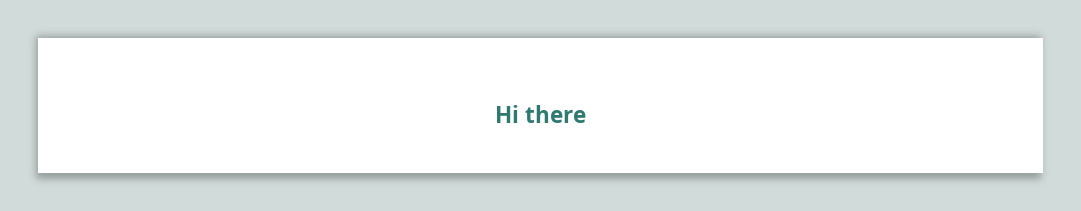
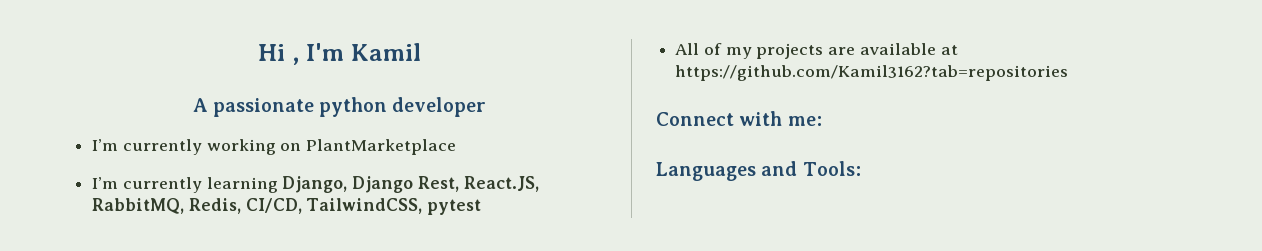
[525,105,587,123] there -> [291,43,421,65] [192,97,487,117] [92,139,457,155] [92,176,539,193] [92,198,482,215] [675,43,958,59] [675,65,1069,81] [656,111,822,126] [656,161,861,181] , I'm Kamil // A passionate python developer // I’m currently working on PlantMarketplace // I’m currently learning Django, Django Rest, React.JS, RabbitMQ, Redis, CI/CD, TailwindCSS, pytest // All of my projects are available at https://github.com/Kamil3162?tab=repositories // Connect with me: // Languages and Tools:

